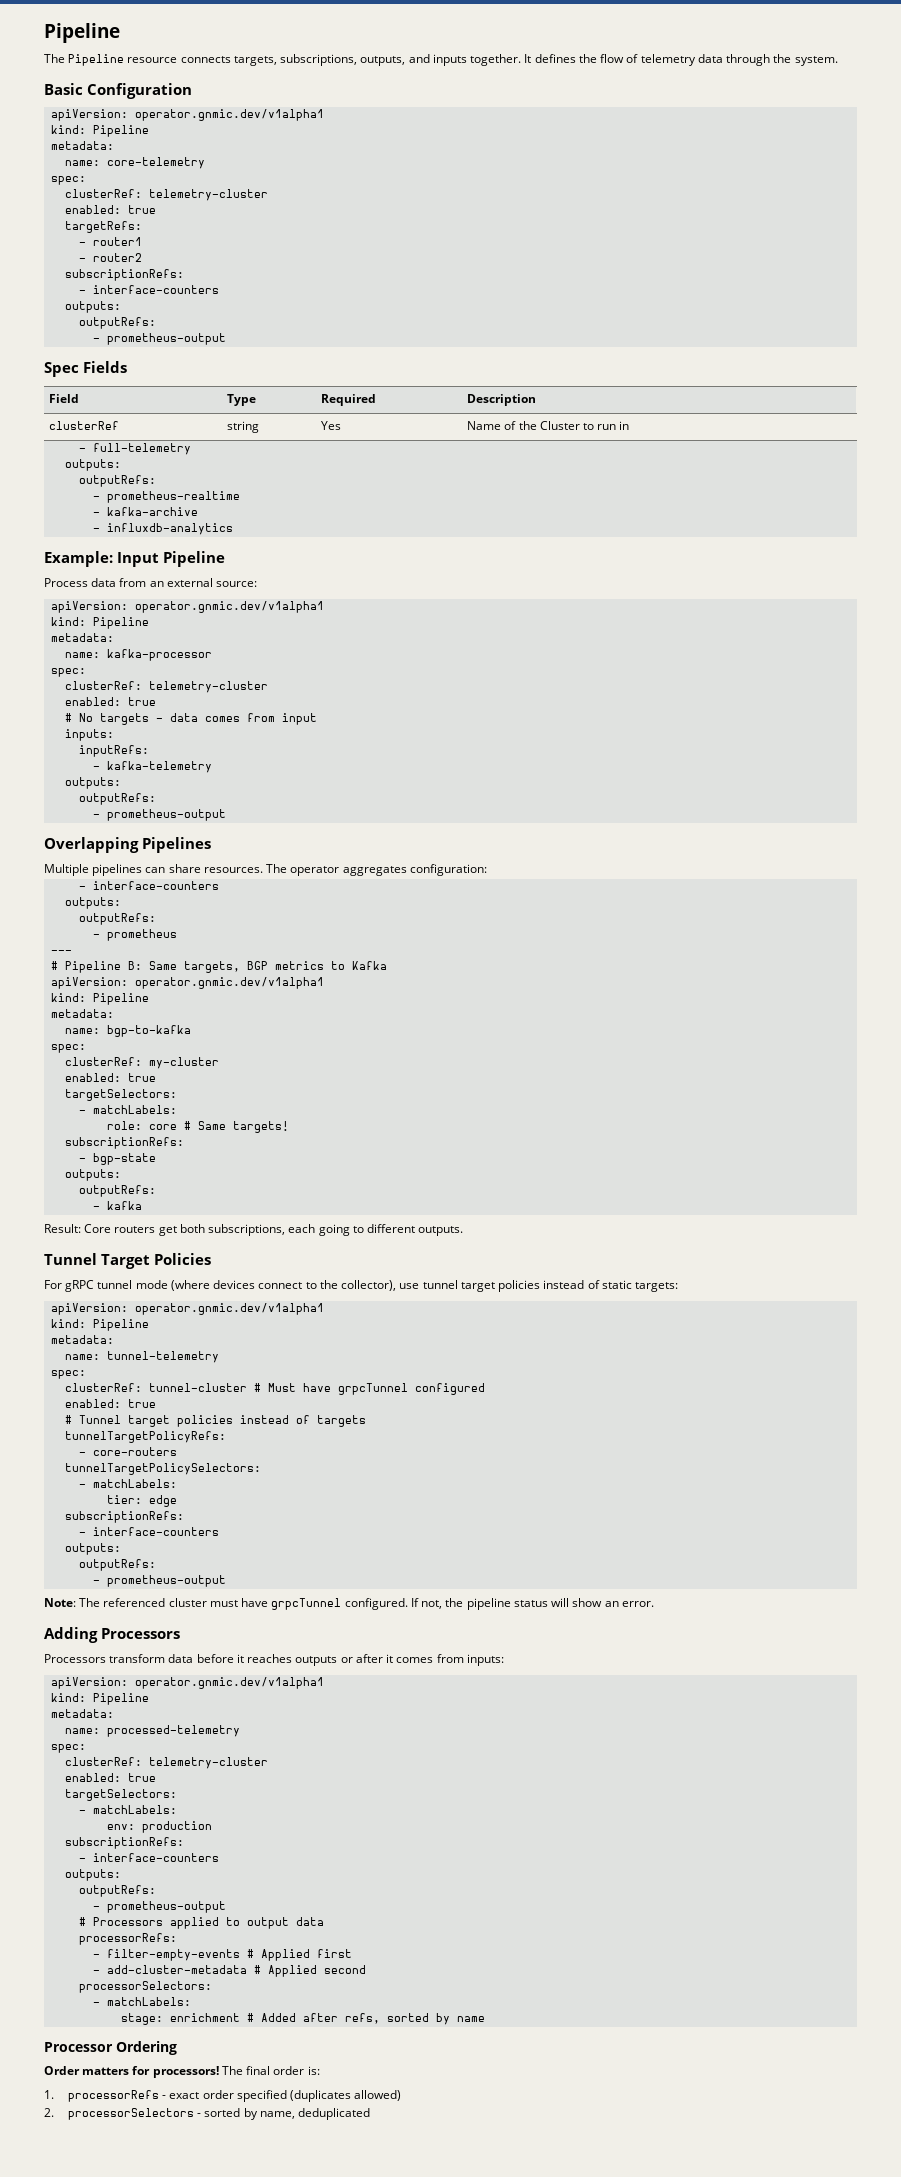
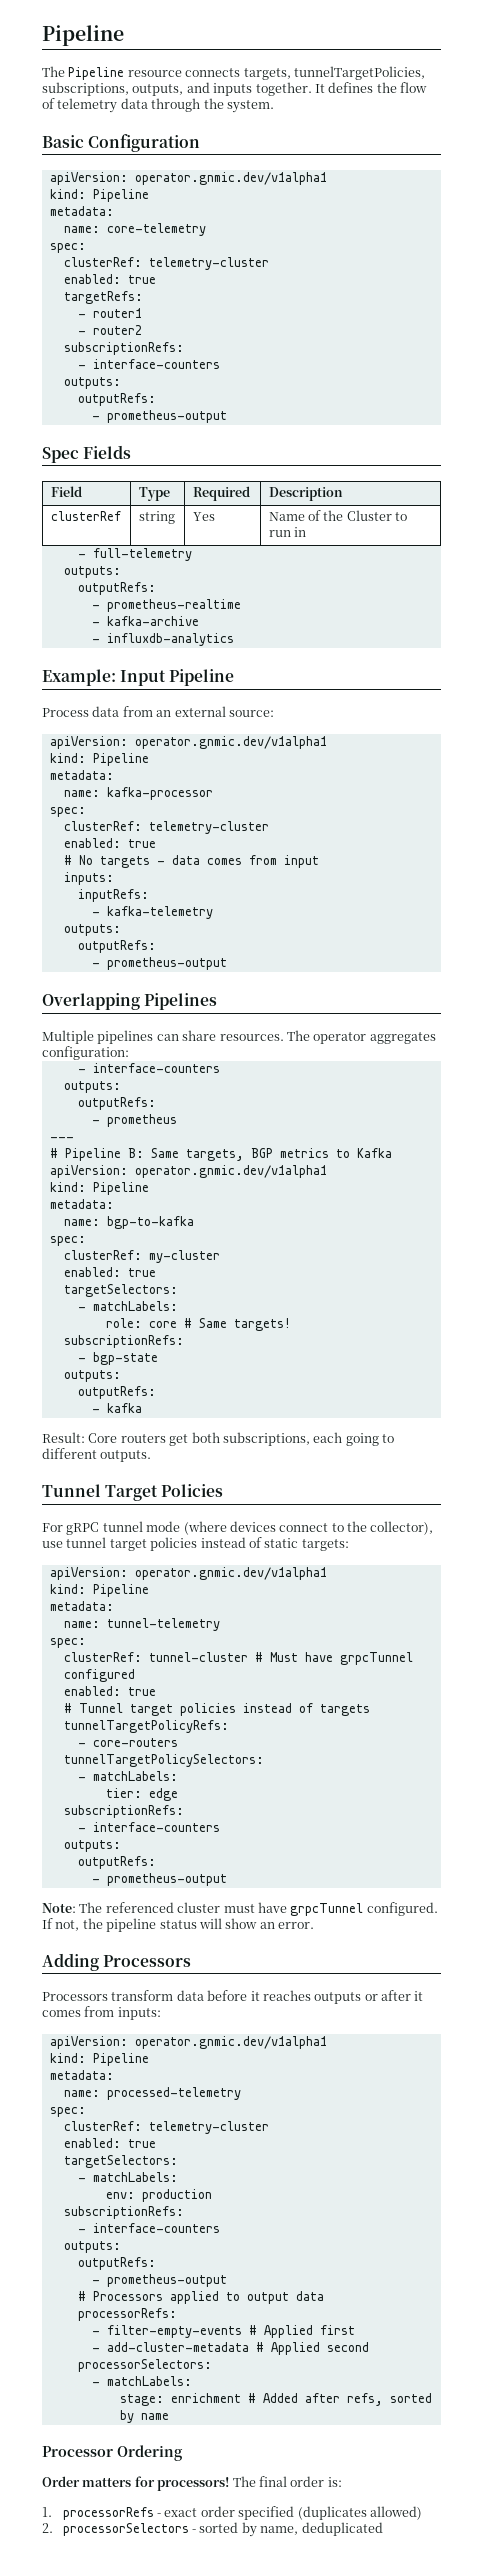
(277, 61) none -> [293,66,425,80] tunnelTargetPolicies,

